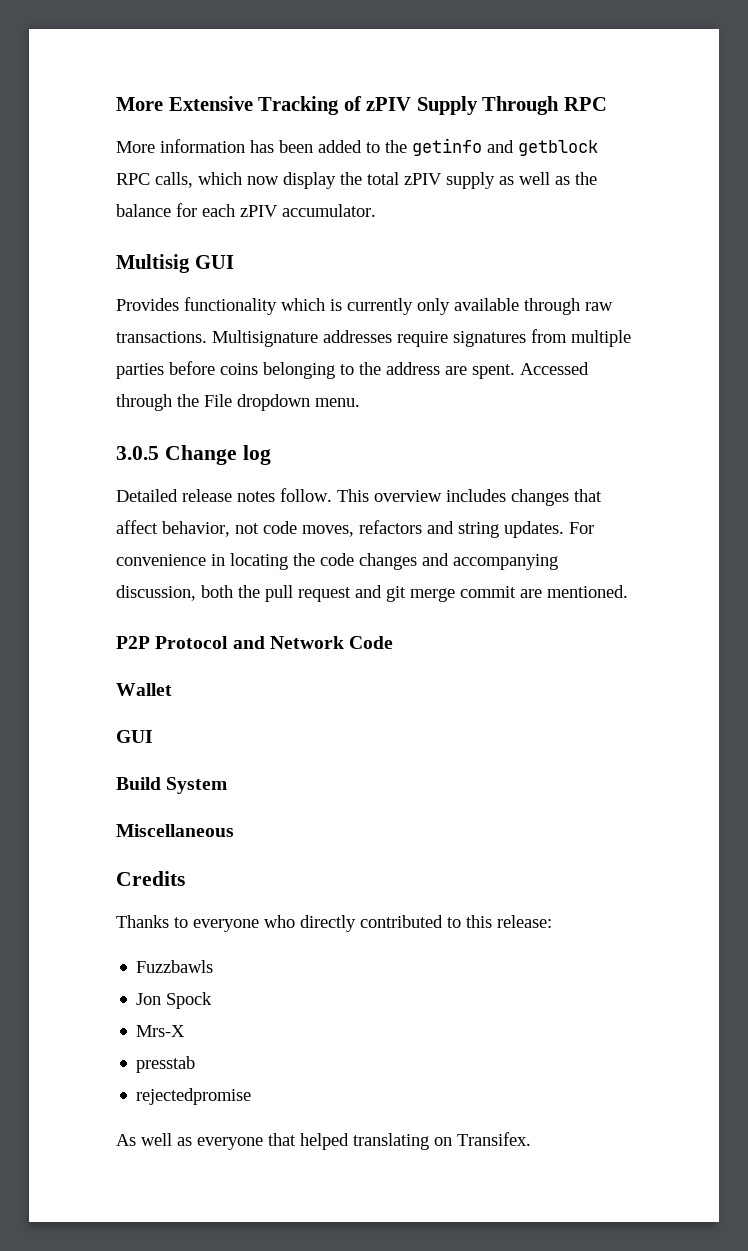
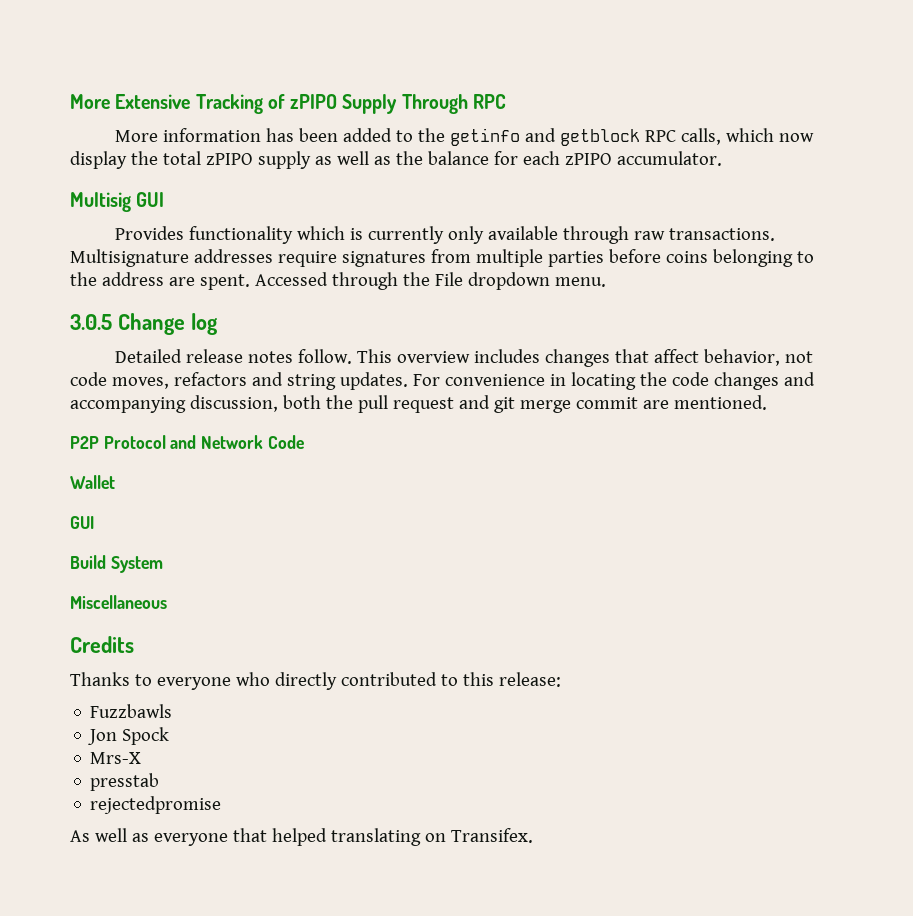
[366,97,412,111] zPIV -> [290,94,338,109] zPIPO
[404,173,442,185] zPIV -> [205,153,253,165] zPIPO
[240,205,278,217] zPIV -> [564,153,612,165] zPIPO

